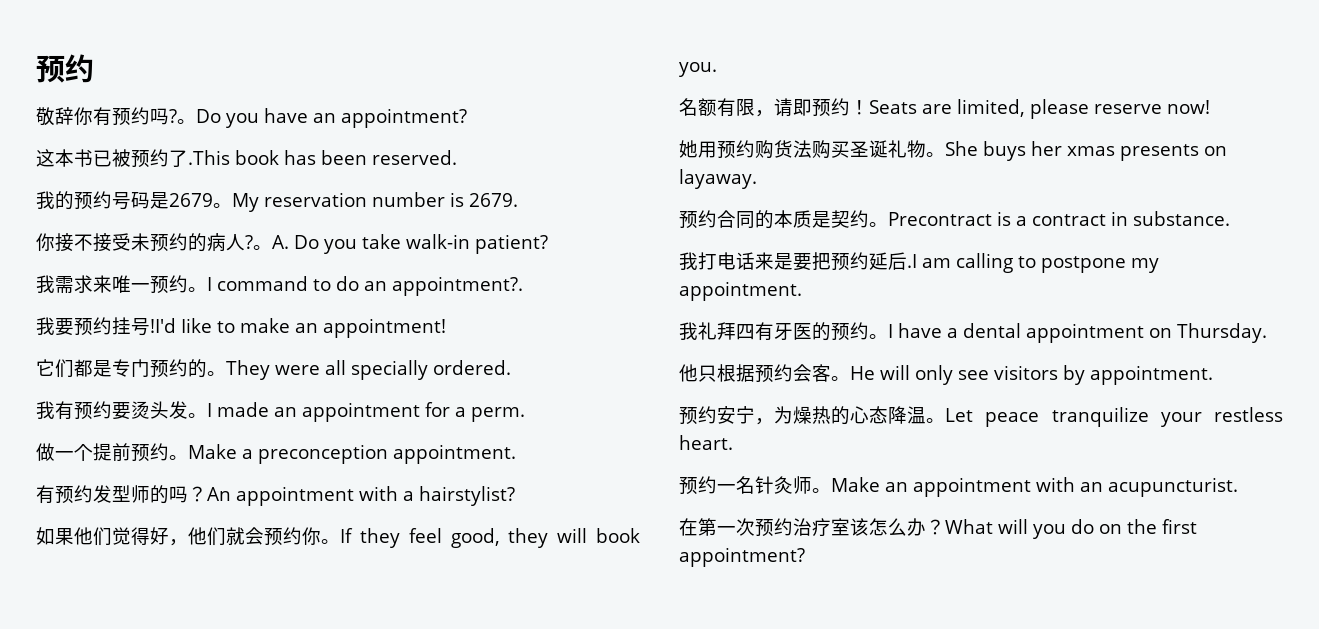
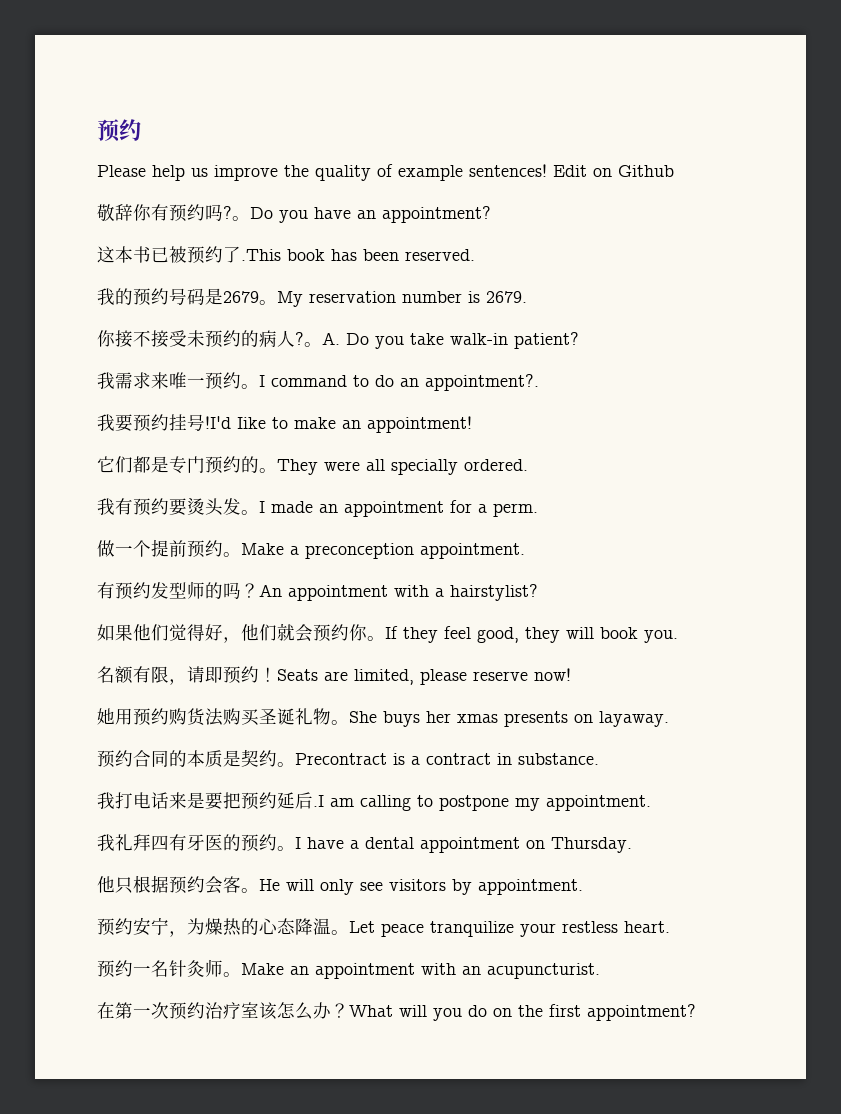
[36,54,94,83] 预约 -> [97,119,141,142] [97,164,674,181] 预约 // Please help us improve the quality of example sentences! Edit on Github

